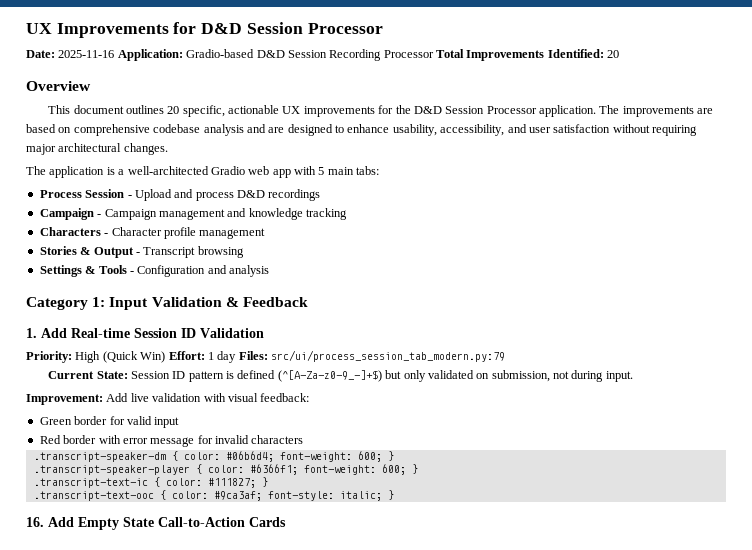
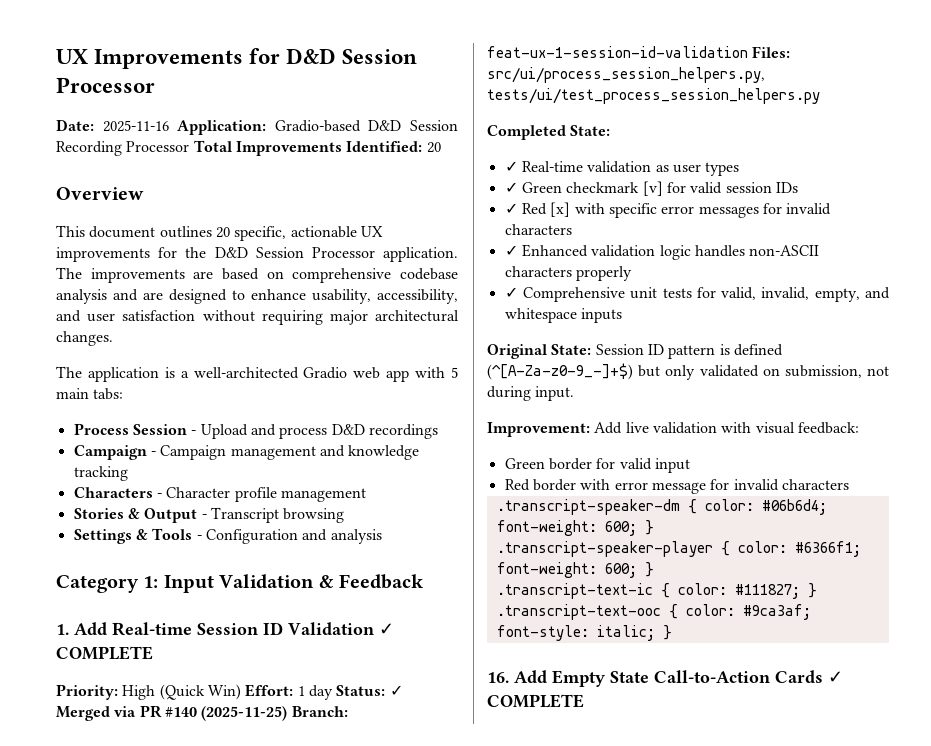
(264, 333) none -> [379,623,394,635] [56,646,153,660] ✓ COMPLETE
[238,350,505,362] [48,371,95,379] Files: src/ui/process_session_tab_modern.py:79 // Current -> [336,685,403,696] [56,705,348,721] [487,46,791,58] [487,67,765,83] [487,88,820,104] [487,125,611,140] [504,161,740,176] [504,181,798,196] [504,202,832,218] [504,224,572,235] [504,244,820,260] [504,266,632,281] [504,287,890,302] [504,308,622,323] [487,344,547,359] Status: ✓ Merged via PR #140 (2025-11-25) Branch: feat-ux-1-session-id-validation Files: src/ui/process_session_helpers.py, tests/ui/test_process_session_helpers.py // Completed State: // ✓ Real-time validation as user types // ✓ Green checkmark [v] for valid session IDs // ✓ Red [x] with specific error messages for invalid characters // ✓ Enhanced validation logic handles non-ASCII characters properly // ✓ Comprehensive unit tests for valid, invalid, empty, and whitespace inputs // Original
(286, 522) none -> [828,671,843,683] [487,694,584,708] ✓ COMPLETE

